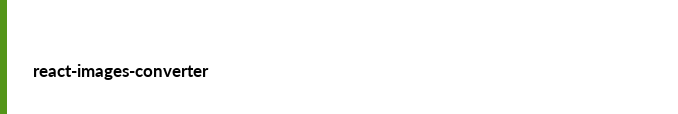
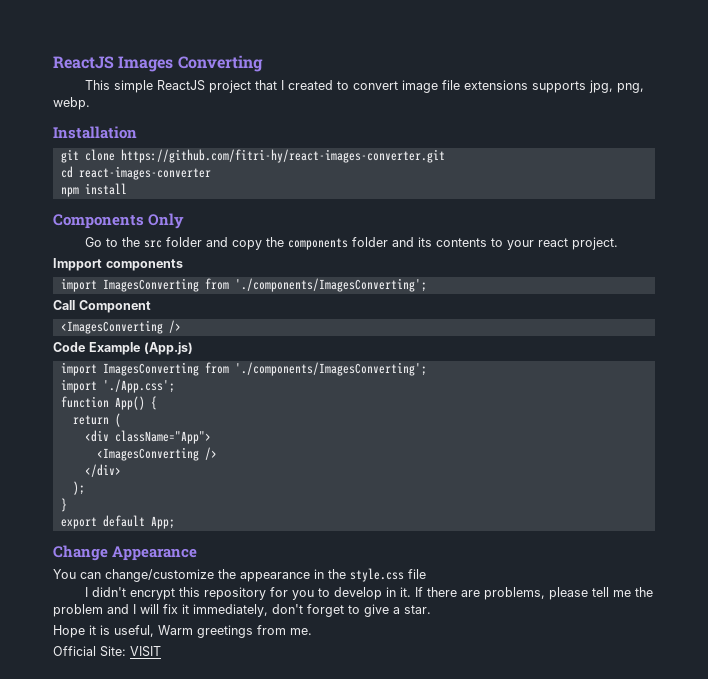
[33,64,209,80] react-images-converter -> [53,55,263,72] [84,80,644,93] [53,97,90,110] [53,126,137,139] [60,149,445,163] [60,166,211,180] [60,183,127,197] [53,213,185,229] [84,237,618,250] [53,258,183,271] [60,278,427,292] [53,300,151,313] [60,320,181,334] [53,342,193,355] [60,362,427,376] [60,379,175,393] [60,396,157,410] [72,413,121,427] [84,430,211,444] [96,447,217,461] [84,464,121,477] [72,481,85,495] [60,498,67,512] [60,515,175,529] [53,545,198,561] [53,568,426,582] [84,587,653,600] [53,604,431,617] [53,625,312,638] [53,646,161,657] ReactJS Images Converting // This simple ReactJS project that I created to convert image file extensions supports jpg, png, webp. // Installation // git clone https://github.com/fitri-hy/react-images-converter.git // cd react-images-converter // npm install // Components Only // Go to the src folder and copy the components folder and its contents to your react project. // Impport components // import ImagesConverting from './components/ImagesConverting'; // Call Component // <ImagesConverting /> // Code Example (App.js) // import ImagesConverting from './components/ImagesConverting'; // import './App.css'; // function App() { // return ( // <div className="App"> // <ImagesConverting /> // </div> // ); // } // export default App; // Change Appearance // You can change/customize the appearance in the style.css file // I didn't encrypt this repository for you to develop in it. If there are problems, please tell me the problem and I will fix it immediately, don't forget to give a star. // Hope it is useful, Warm greetings from me. // Official Site: VISIT

